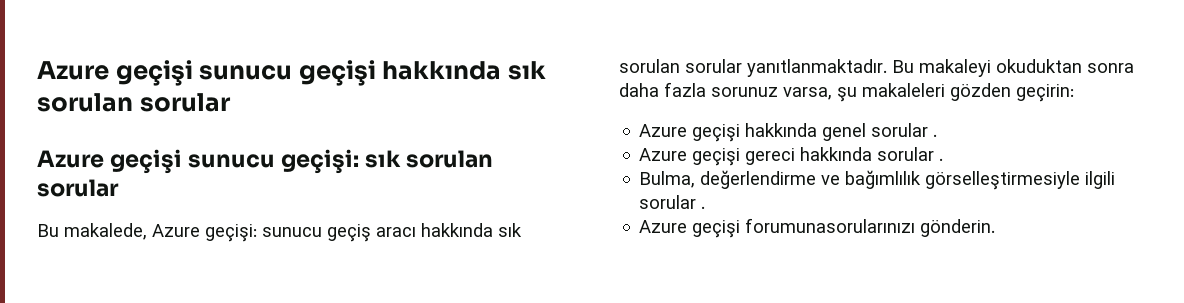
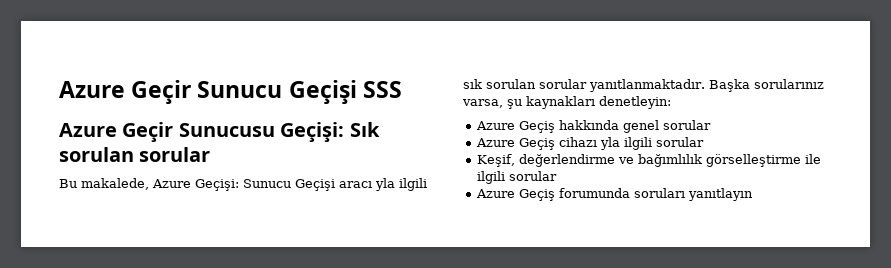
[37,60,547,86] [37,93,231,112] [37,149,402,174] Azure geçişi sunucu geçişi hakkında sık sorulan sorular // Azure geçişi sunucu geçişi: sık -> [59,80,402,104] [59,122,380,142] Azure Geçir Sunucu Geçişi SSS // Azure Geçir Sunucusu Geçişi: Sık
[205,223,522,242] [619,59,1134,77] [619,82,1074,102] [639,124,741,142] geçişi: sunucu geçiş aracı hakkında sık sorulan sorular yanıtlanmaktadır. Bu makaleyi okuduktan sonra daha fazla sorunuz varsa, şu makaleleri gözden geçirin: // Azure geçişi -> [195,178,427,191] [463,79,824,92] [462,96,671,109] [475,121,555,133] Geçişi: Sunucu Geçişi aracı yla ilgili sık sorulan sorular yanıtlanmaktadır. Başka sorularınız varsa, şu kaynakları denetleyin: // Azure Geçiş
[933,134,938,137] [639,147,944,166] [639,171,696,188] . // Azure geçişi gereci hakkında sorular . // Bulma, -> [475,137,704,150] [476,154,515,167] // Azure Geçiş cihazı yla ilgili sorular // Keşif,
[925,171,1116,190] [639,195,706,209] [639,218,996,238] görselleştirmesiyle ilgili sorular . // Azure geçişi forumunasorularınızı gönderin. -> [705,154,821,167] [476,171,557,184] [475,188,753,201] görselleştirme ile ilgili sorular // Azure Geçiş forumunda soruları yanıtlayın

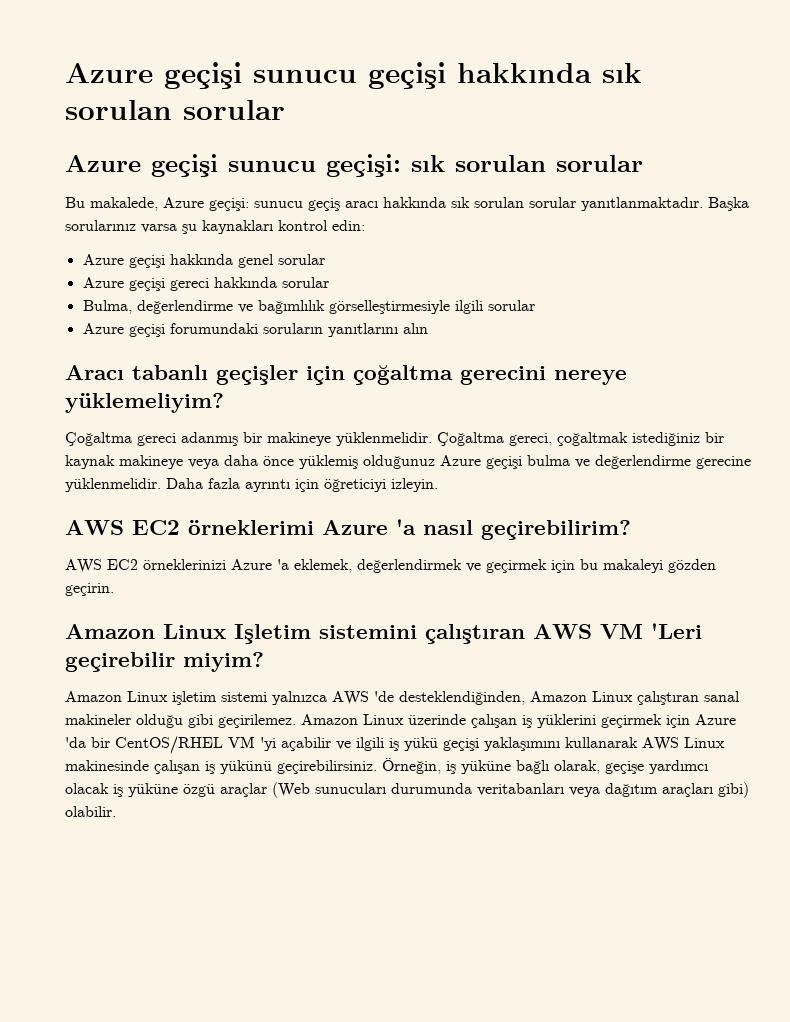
[59,80,402,104] [59,122,380,142] Azure Geçir Sunucu Geçişi SSS // Azure Geçir Sunucusu Geçişi: Sık -> [65,62,642,89] [65,100,285,120] [65,154,445,177] Azure geçişi sunucu geçişi hakkında sık sorulan sorular // Azure geçişi sunucu geçişi: sık
[195,178,427,191] Geçişi: Sunucu Geçişi aracı yla ilgili -> [209,197,446,211] geçişi: sunucu geçiş aracı hakkında
[462,99,503,108] varsa, -> [141,224,177,233] varsa
[599,96,671,109] [475,121,555,133] denetleyin: // Azure Geçiş -> [278,220,365,231] [82,254,165,268] kontrol edin: // Azure geçişi
[518,137,704,150] [476,154,515,167] Geçiş cihazı yla ilgili sorular // Keşif, -> [128,277,329,291] [82,300,132,314] geçişi gereci hakkında sorular // Bulma,
[705,154,821,167] görselleştirme ile -> [328,300,450,314] görselleştirmesiyle
[518,188,753,201] Geçiş forumunda soruları yanıtlayın -> [128,323,428,337] [65,365,627,385] [65,393,224,413] [65,432,724,446] [65,455,751,469] [65,478,438,492] [65,519,631,540] [65,559,716,573] [65,583,114,596] [65,623,702,644] [65,652,264,672] [65,691,740,705] [65,714,736,728] [65,736,725,754] [65,758,708,774] [65,782,749,798] [65,806,116,817] geçişi forumundaki soruların yanıtlarını alın // Aracı tabanlı geçişler için çoğaltma gerecini nereye yüklemeliyim? // Çoğaltma gereci adanmış bir makineye yüklenmelidir. Çoğaltma gereci, çoğaltmak istediğiniz bir kaynak makineye veya daha önce yüklemiş olduğunuz Azure geçişi bulma ve değerlendirme gerecine yüklenmelidir. Daha fazla ayrıntı için öğreticiyi izleyin. // AWS EC2 örneklerimi Azure 'a nasıl geçirebilirim? // AWS EC2 örneklerinizi Azure 'a eklemek, değerlendirmek ve geçirmek için bu makaleyi gözden geçirin. // Amazon Linux Işletim sistemini çalıştıran AWS VM 'Leri geçirebilir miyim? // Amazon Linux işletim sistemi yalnızca AWS 'de desteklendiğinden, Amazon Linux çalıştıran sanal makineler olduğu gibi geçirilemez. Amazon Linux üzerinde çalışan iş yüklerini geçirmek için Azure 'da bir CentOS/RHEL VM 'yi açabilir ve ilgili iş yükü geçişi yaklaşımını kullanarak AWS Linux makinesinde çalışan iş yükünü geçirebilirsiniz. Örneğin, iş yüküne bağlı olarak, geçişe yardımcı olacak iş yüküne özgü araçlar (Web sunucuları durumunda veritabanları veya dağıtım araçları gibi) olabilir.

